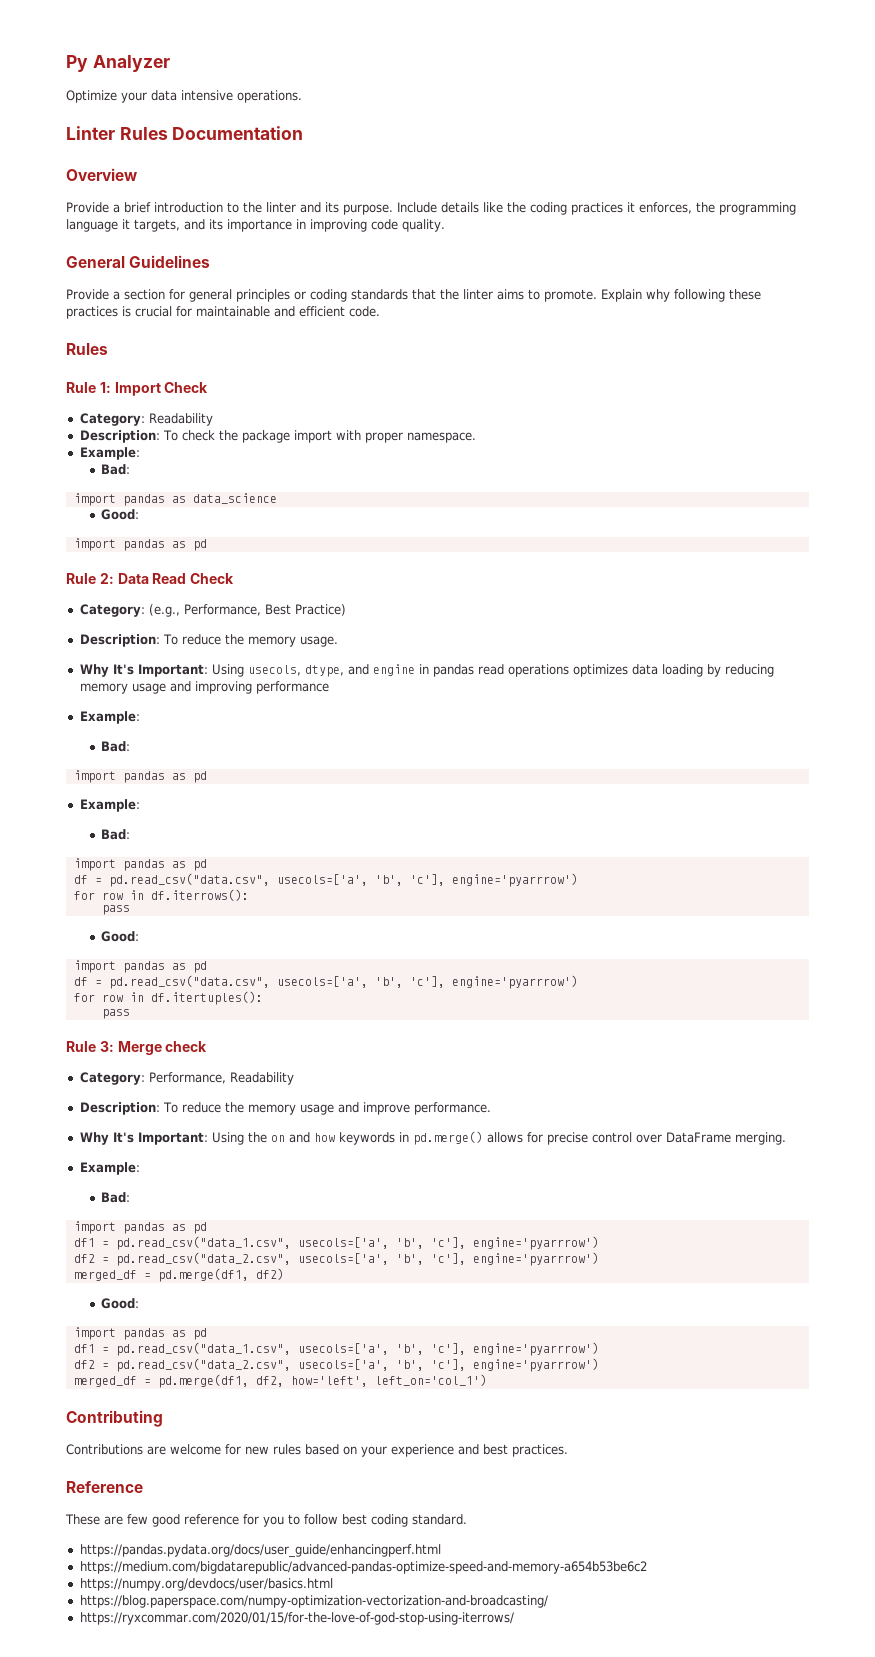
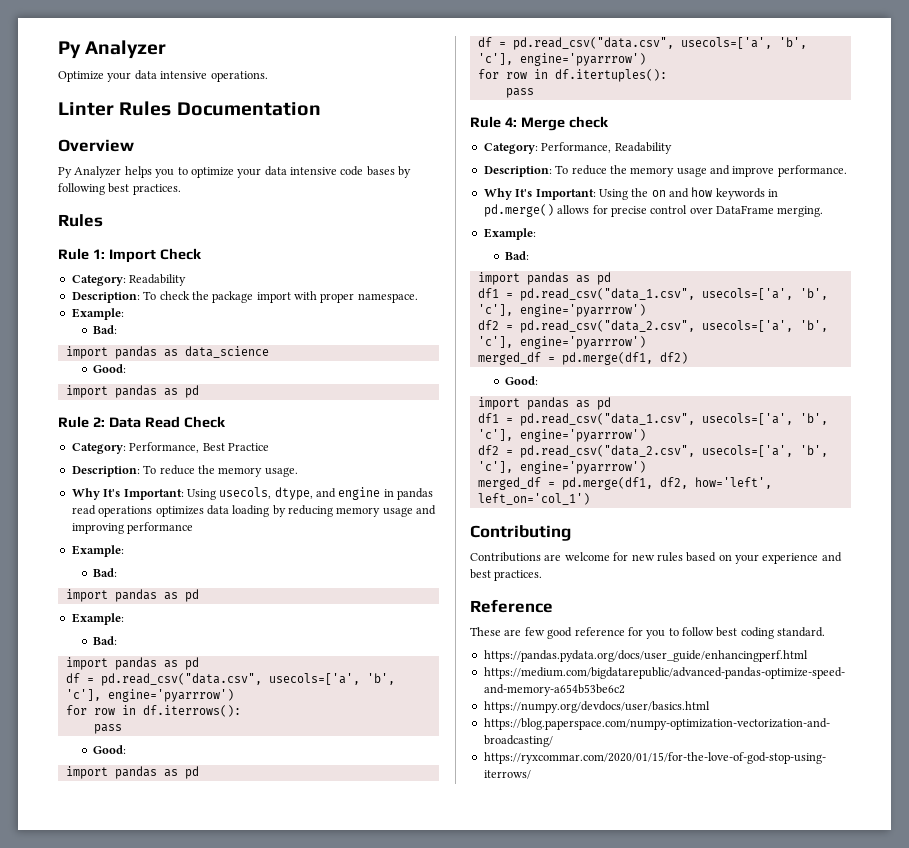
[66,202,796,215] [66,219,445,232] [66,255,211,268] [66,289,761,302] [66,306,380,319] Provide a brief introduction to the linter and its purpose. Include details like the coding practices it enforces, the programming language it targets, and its importance in improving code quality. // General Guidelines // Provide a section for general principles or coding standards that the linter aims to promote. Explain why following these practices is crucial for maintainable and efficient code. -> [58,166,412,178] [58,183,181,195] Py Analyzer helps you to optimize your data intensive code bases by following best practices.
[148,604,180,617] (e.g., -> (126, 448) none
[294,604,346,616] Practice) -> [227,443,269,451] Practice
[99,1041,114,1052] 3: -> [504,117,517,127] 4:

